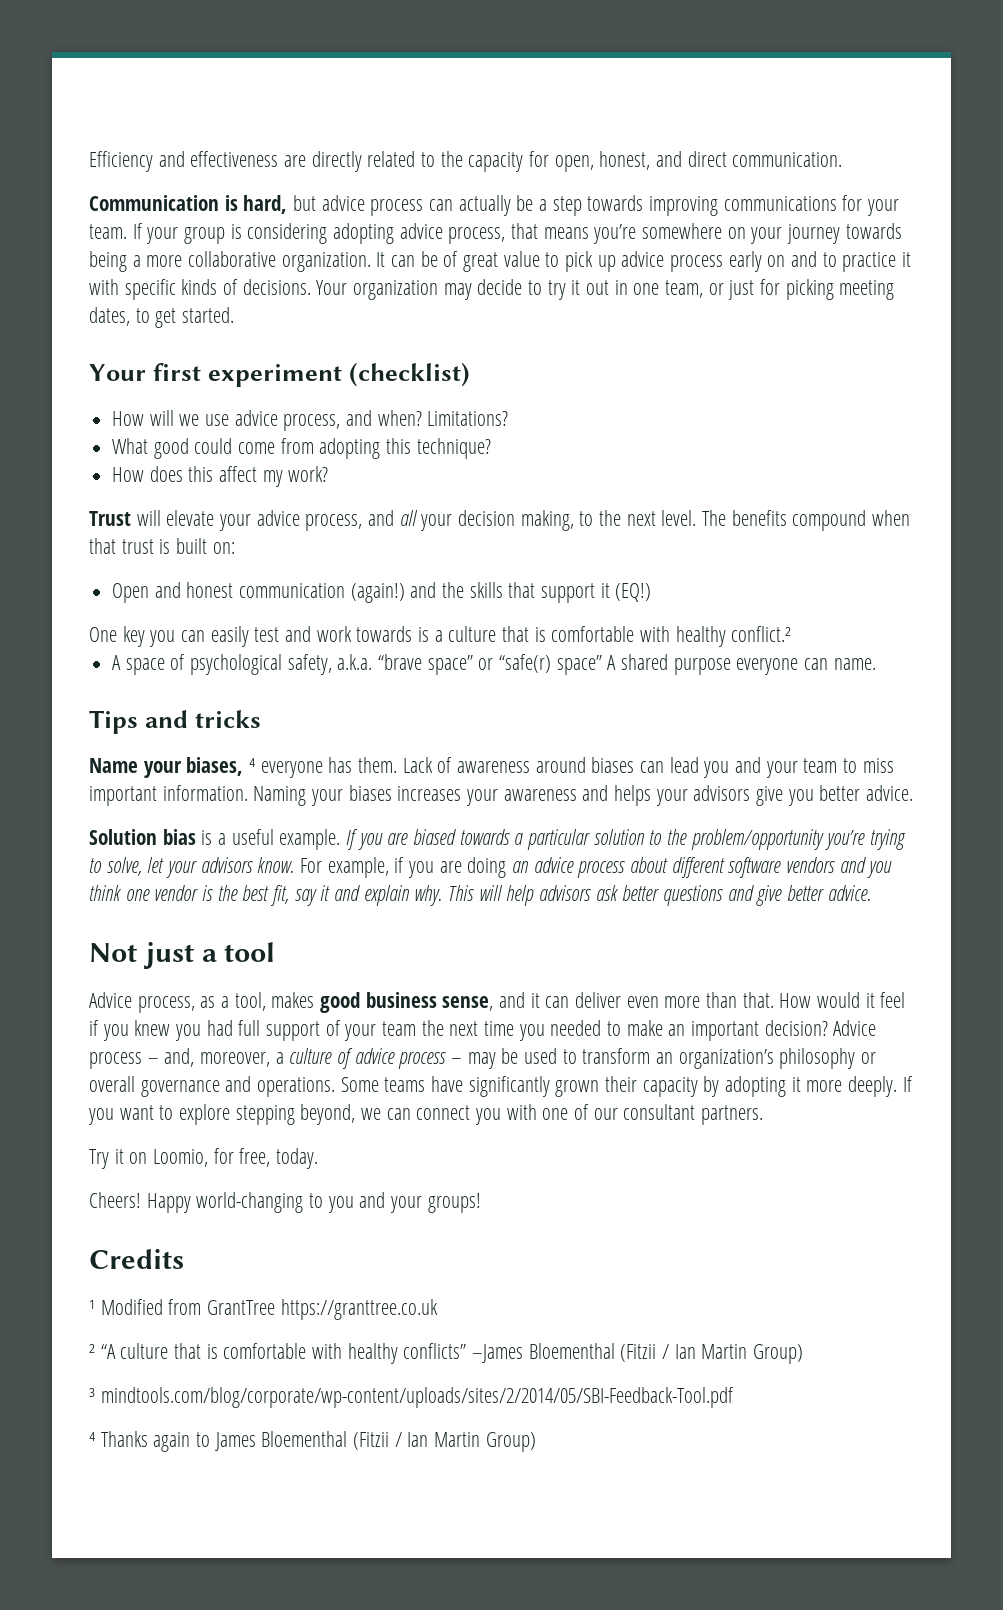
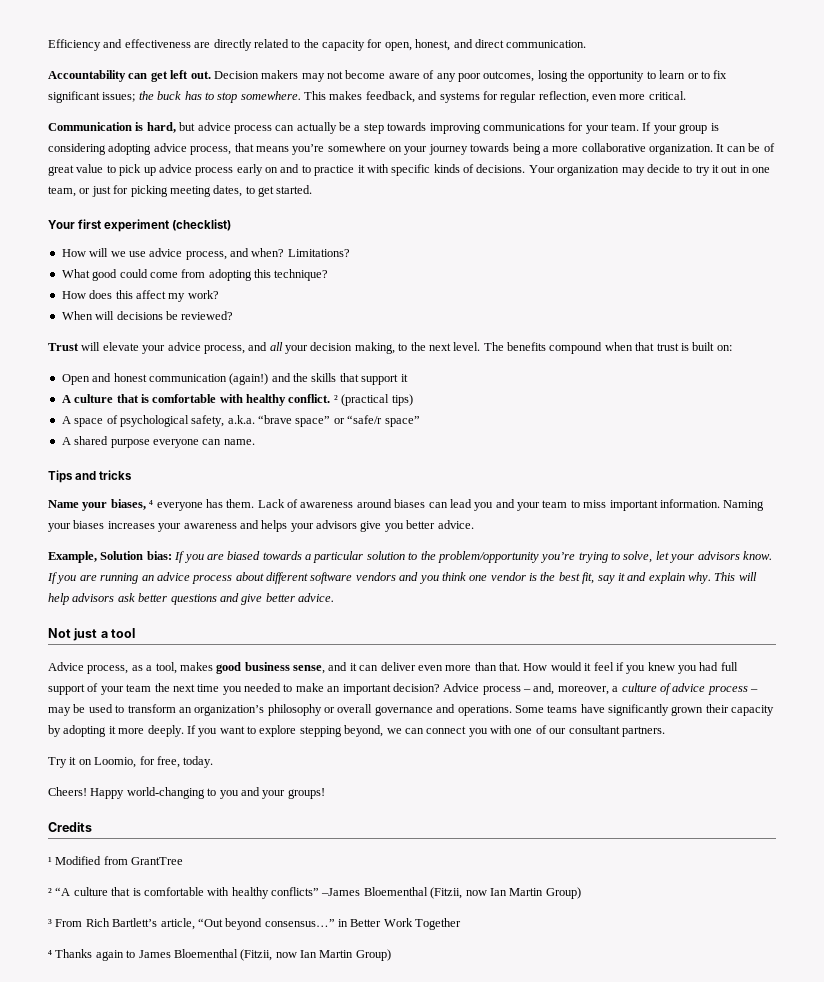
(843, 159) none -> [48,70,728,82] [48,91,686,103] // Accountability can get left out. Decision makers may not become aware of any poor outcomes, losing the opportunity to learn or to fix significant issues; the buck has to stop somewhere. This makes feedback, and systems for regular reflection, even more critical.
(329, 474) none -> [61,311,234,320] // When will decisions be reviewed?
[615,583,652,602] [89,626,792,647] (EQ!) // One key you can easily test and work towards is a culture that is comfortable with healthy conflict.² -> [61,394,413,406] // A culture that is comfortable with healthy conflict. ² (practical tips)
[499,654,602,675] “safe(r) space” -> [347,415,420,427] “safe/r space” //
[89,829,341,850] Solution bias is a useful example. -> [48,551,172,563] Example, Solution bias:
[300,857,507,878] For example, if you are doing -> [47,572,139,584] If you are running
[280,1299,438,1320] https://granttree.co.uk -> (184, 861) none
[620,1344,670,1362] (Fitzii / -> [430,887,487,899] (Fitzii, now
[100,1387,734,1408] mindtools.com/blog/corporate/wp-content/uploads/sites/2/2014/05/SBI-Feedback-Tool.pdf -> [55,918,462,930] From Rich Bartlett’s article, “Out beyond consensus…” in Better Work Together
[353,1432,402,1450] (Fitzii / -> [240,949,297,961] (Fitzii, now

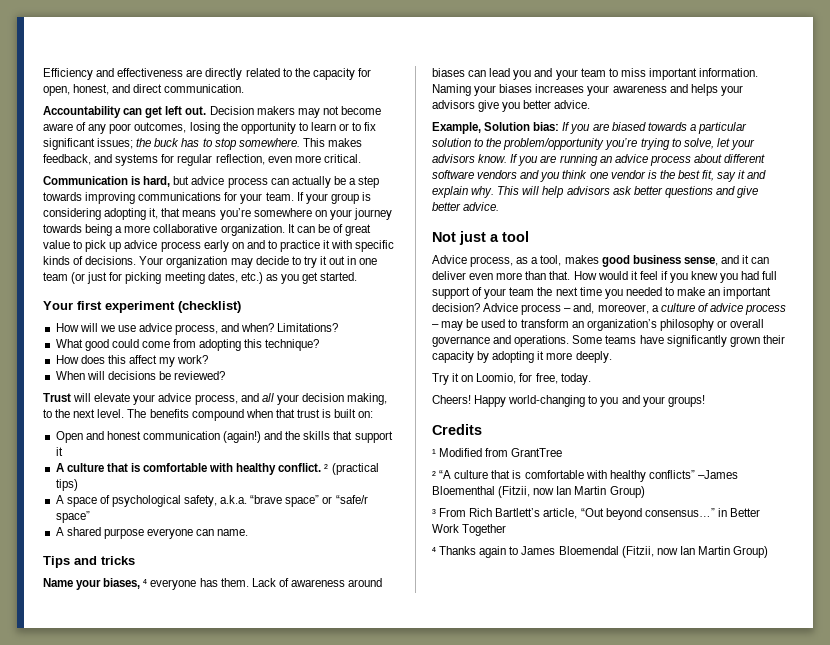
[153,143,232,155] advice process, -> [149,208,159,219] it,
[48,186,91,197] team, or -> [43,272,86,284] team (or
[245,186,255,194] to -> [240,272,299,284] etc.) as you
[186,725,665,737] If you want to explore stepping beyond, we can connect you with one of our consultant partners. -> (612, 357) none
[173,949,238,958] Bloementhal -> [558,546,619,555] Bloemendal

